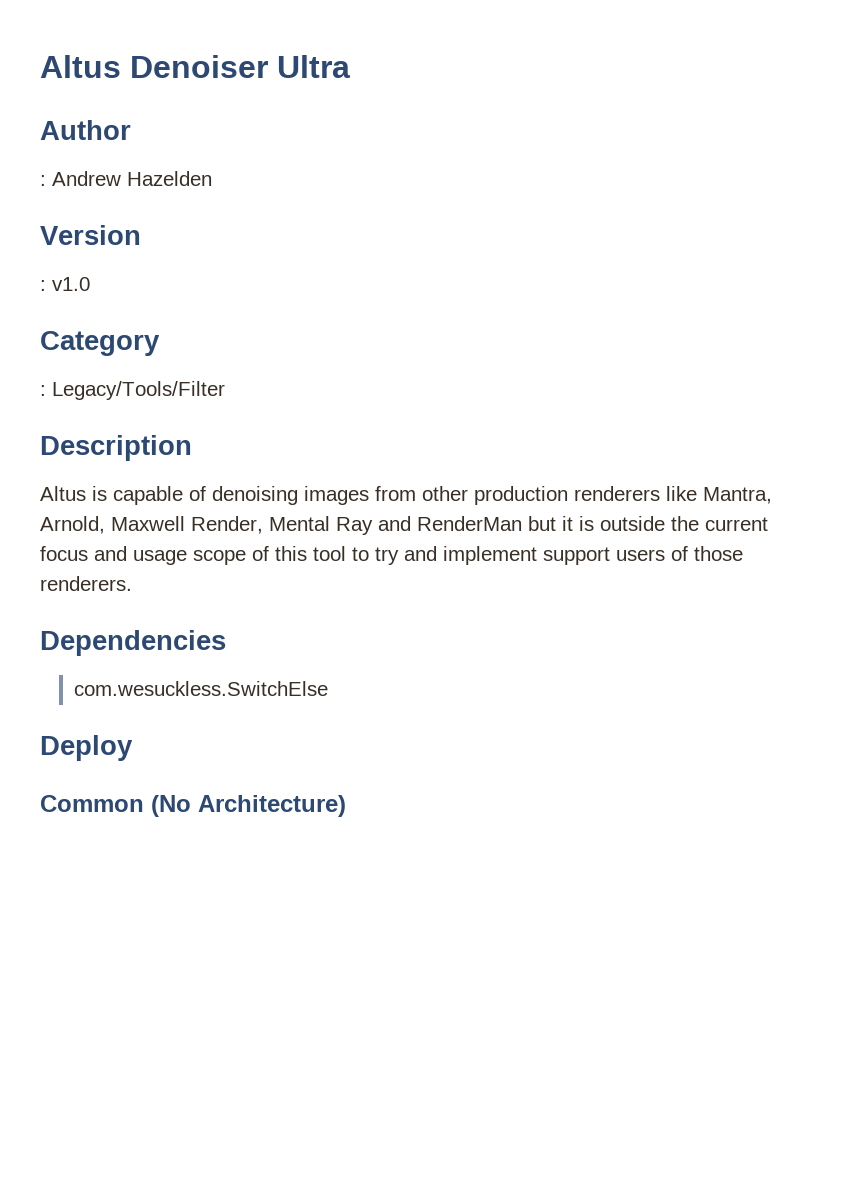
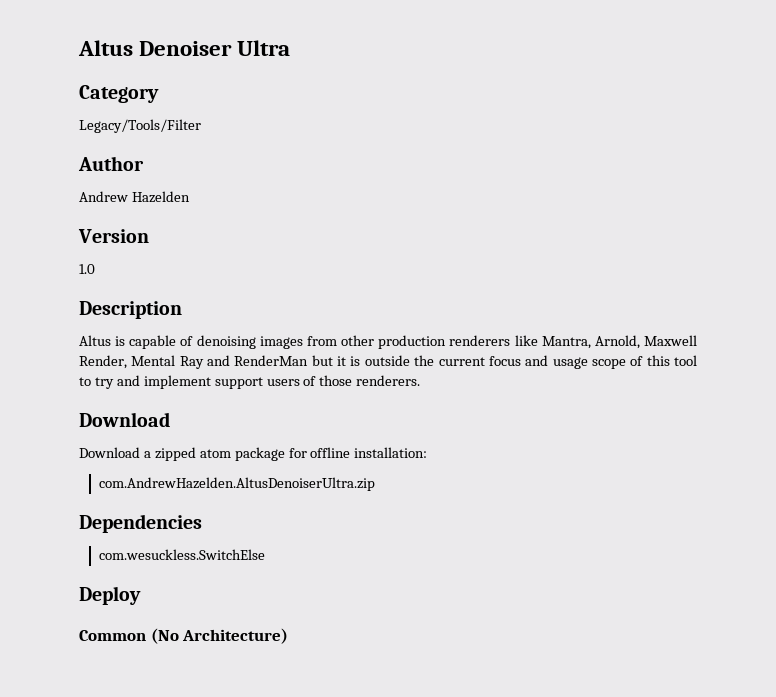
(350, 66) none -> [79,85,159,103] [79,119,201,133] // Category // Legacy/Tools/Filter
[40,175,46,186] : -> (144, 163) none
[40,277,90,291] [40,331,160,356] [40,381,225,400] : v1.0 // Category // : Legacy/Tools/Filter -> [79,264,95,274] 1.0
(132, 583) none -> [79,412,170,427] [79,447,428,461] [99,477,376,491] // Download // Download a zipped atom package for offline installation: // com.AndrewHazelden.AltusDenoiserUltra.zip

